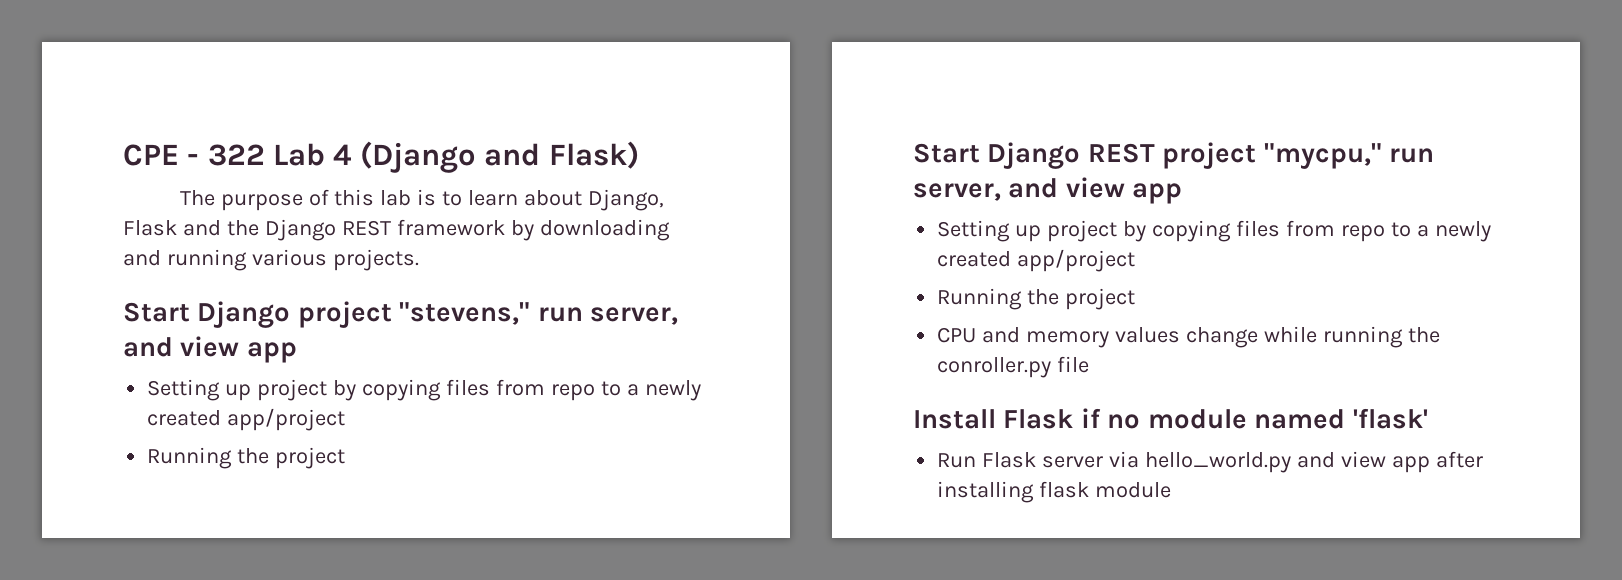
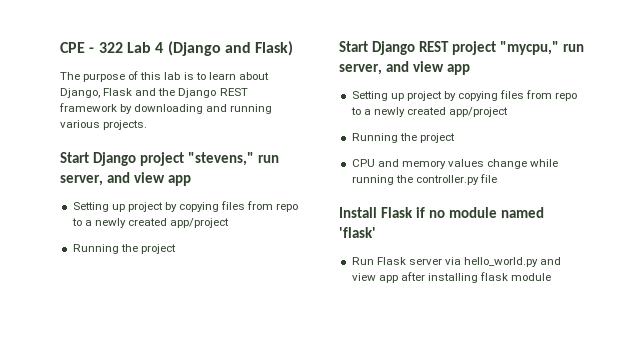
[937,357,1052,378] conroller.py -> [415,175,479,185] controller.py

